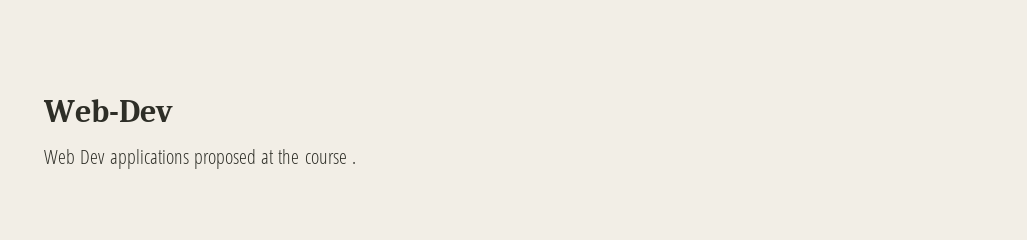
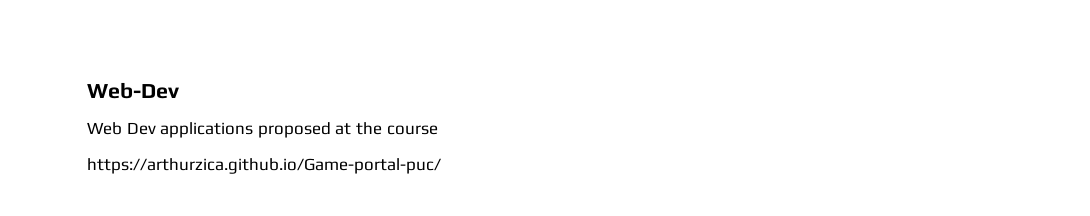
[351,161,356,164] . -> [87,158,441,174] // https://arthurzica.github.io/Game-portal-puc/

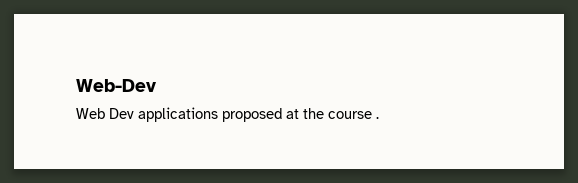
[87,158,441,174] // https://arthurzica.github.io/Game-portal-puc/ -> [376,116,379,119] .

